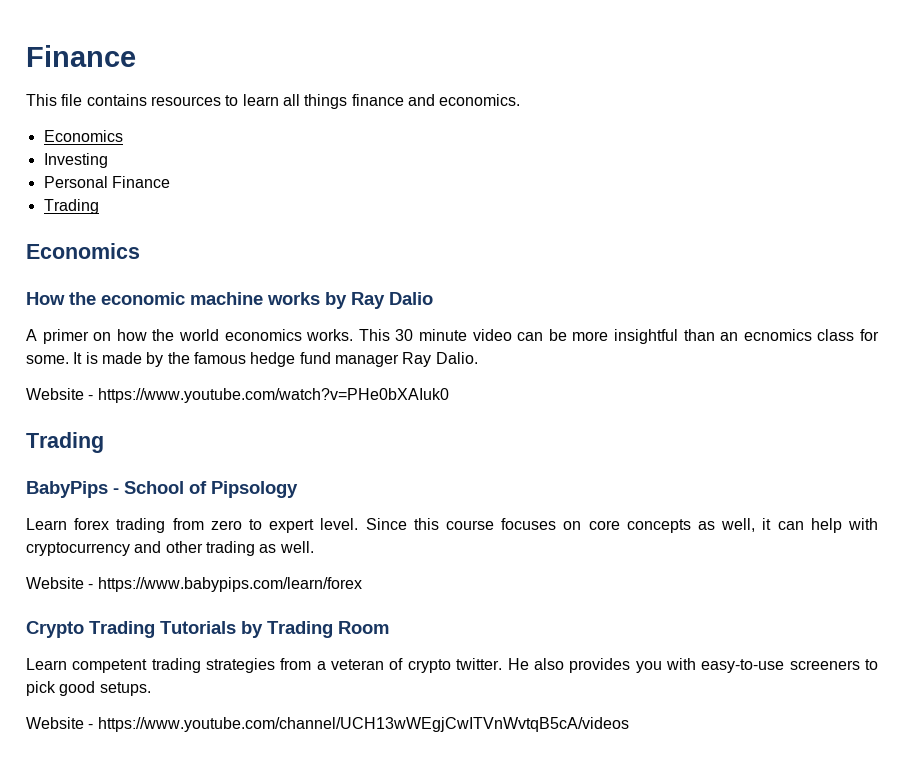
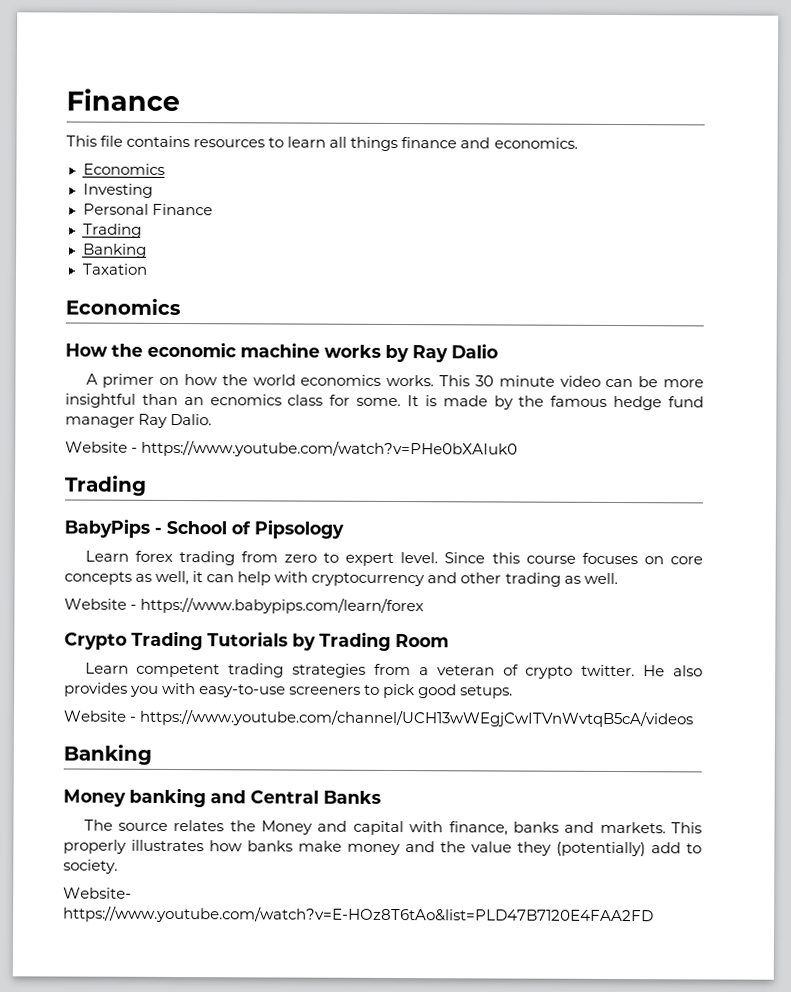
(99, 206) none -> [82,243,147,258] [82,263,148,275] // Banking // Taxation
(629, 724) none -> [63,744,152,765] [63,787,381,808] [83,819,702,836] [63,839,702,857] [63,859,118,874] [63,887,132,899] [63,905,654,925] // Banking // Money banking and Central Banks // The source relates the Money and capital with finance, banks and markets. This properly illustrates how banks make money and the value they (potentially) add to society. // Website- https://www.youtube.com/watch?v=E-HOz8T6tAo&list=PLD47B7120E4FAA2FD

